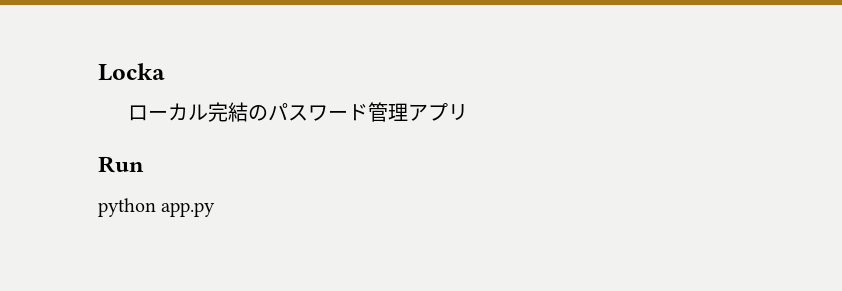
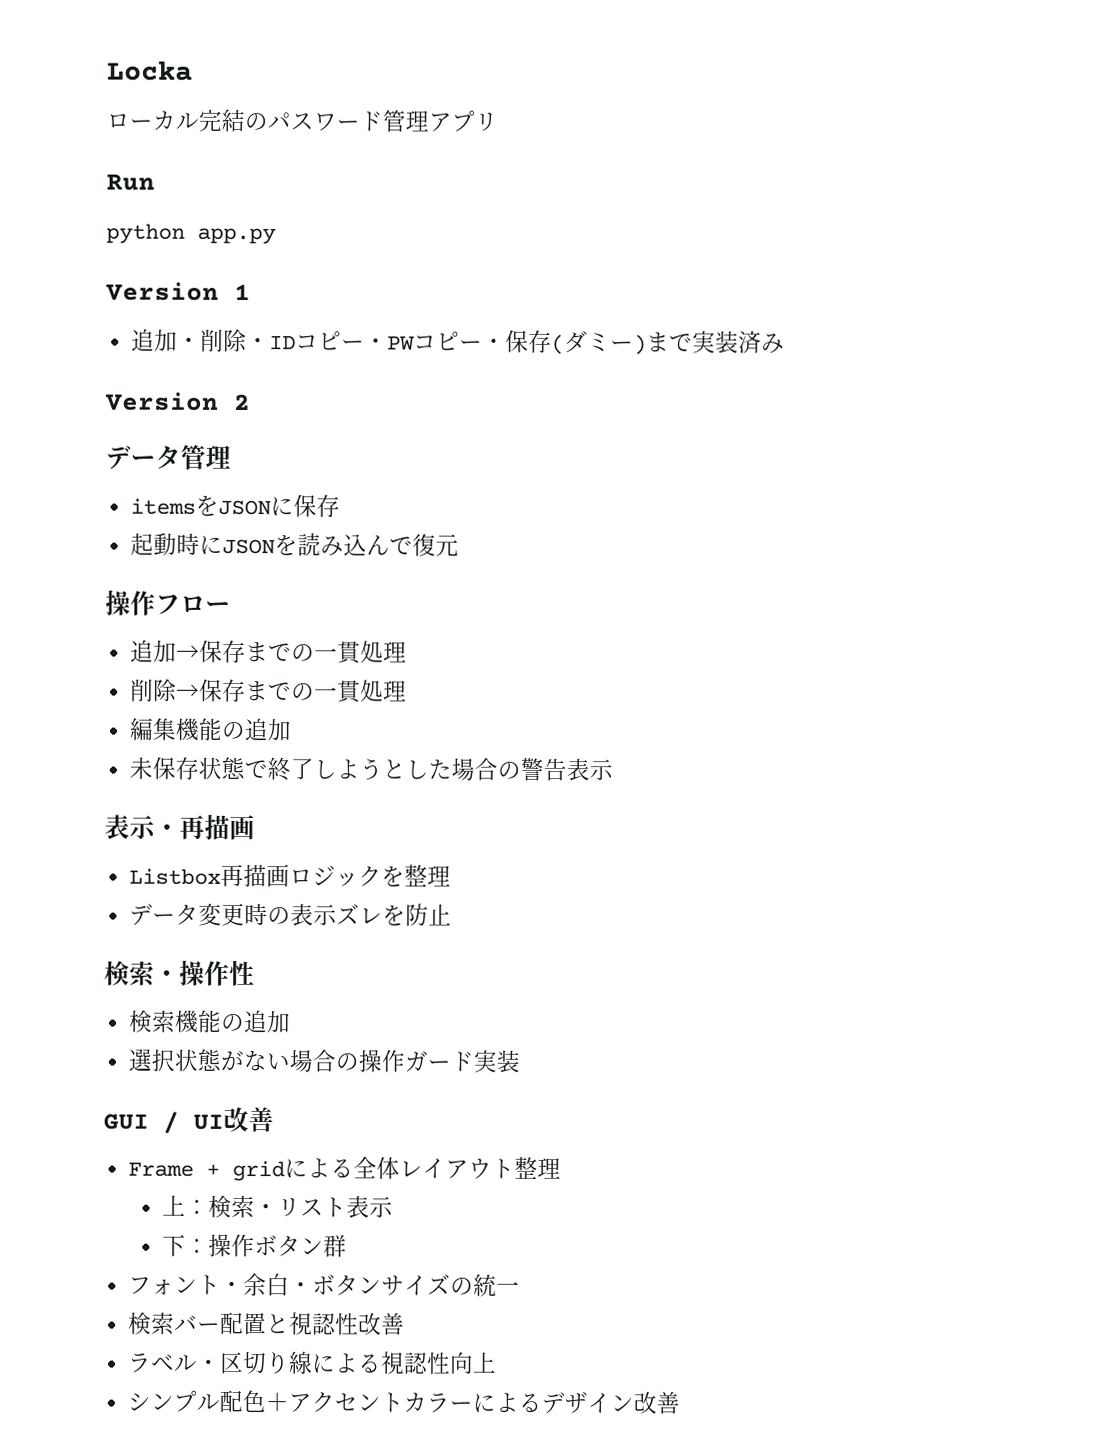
(216, 209) none -> [105,281,251,301] [130,328,785,355] [104,391,251,411] [105,444,231,470] [129,494,340,518] [129,532,459,557] [105,590,231,616] [129,639,407,665] [129,678,407,704] [128,717,292,742] [128,756,613,782] [104,814,255,841] [128,863,451,888] [128,902,452,927] [104,960,255,987] [128,1009,291,1034] [127,1048,520,1073] [103,1106,274,1134] [127,1156,561,1182] [162,1194,394,1219] [162,1233,348,1258] [127,1273,520,1297] [127,1311,405,1336] [126,1351,497,1375] [126,1389,680,1415] // Version 1 // 追加・削除・IDコピー・PWコピー・保存(ダミー)まで実装済み // Version 2 // データ管理 // itemsをJSONに保存 // 起動時にJSONを読み込んで復元 // 操作フロー // 追加→保存までの一貫処理 // 削除→保存までの一貫処理 // 編集機能の追加 // 未保存状態で終了しようとした場合の警告表示 // 表示・再描画 // Listbox再描画ロジックを整理 // データ変更時の表示ズレを防止 // 検索・操作性 // 検索機能の追加 // 選択状態がない場合の操作ガード実装 // GUI / UI改善 // Frame + gridによる全体レイアウト整理 // 上：検索・リスト表示 // 下：操作ボタン群 // フォント・余白・ボタンサイズの統一 // 検索バー配置と視認性改善 // ラベル・区切り線による視認性向上 // シンプル配色＋アクセントカラーによるデザイン改善

